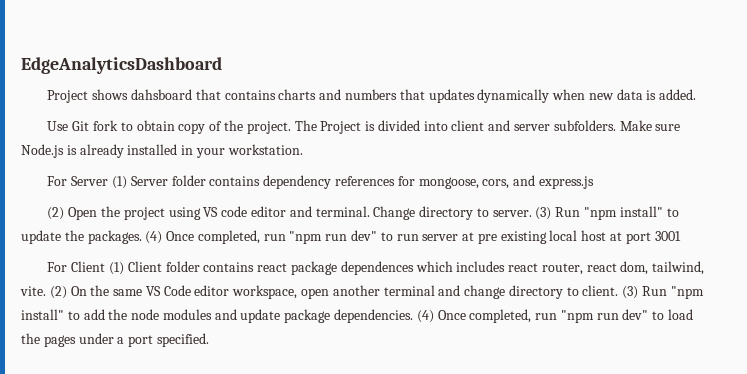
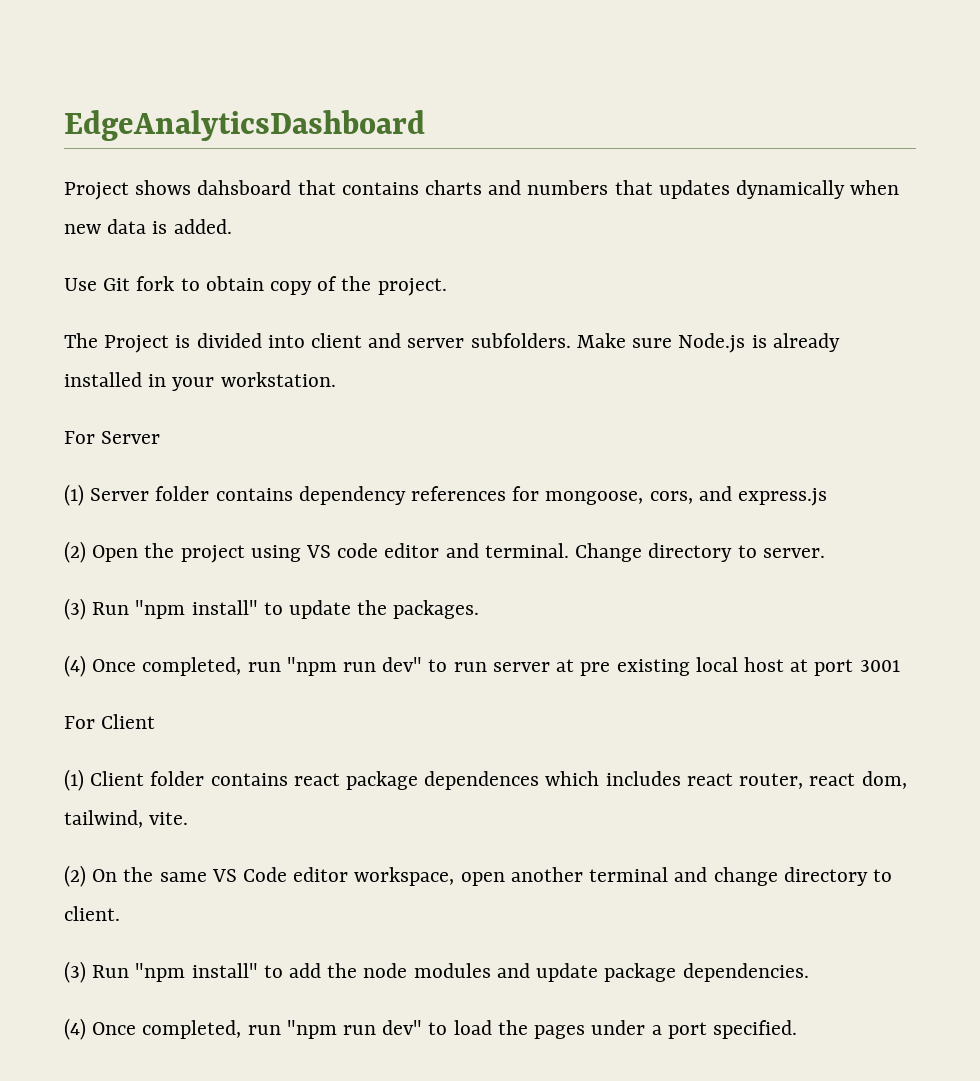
(291, 127) none -> (447, 287) //
(109, 181) none -> (161, 437) //
(532, 213) none -> (825, 553) //
(142, 237) none -> (480, 609) //
(106, 266) none -> (156, 721) //
(46, 291) none -> (189, 818) //
(619, 290) none -> (120, 913) //
(414, 316) none -> (809, 972) //

